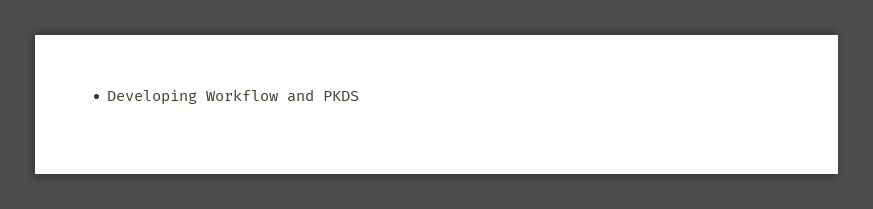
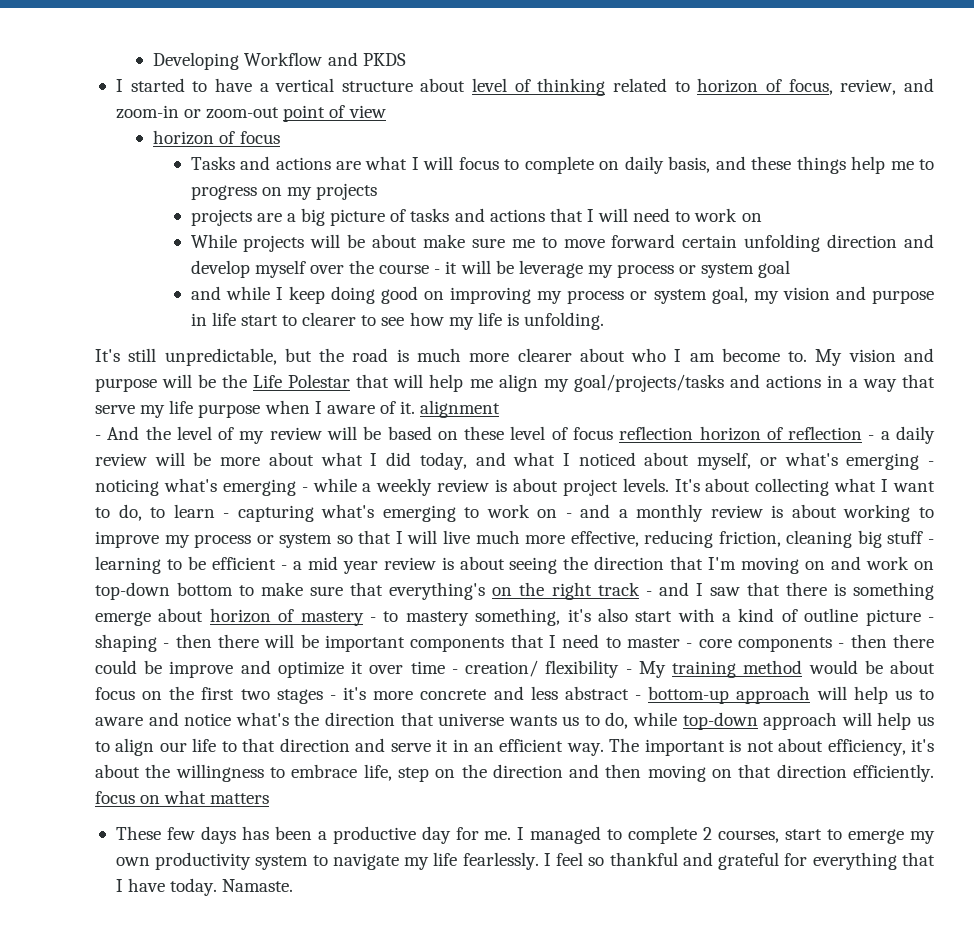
(360, 96) none -> [115,78,934,96] [115,105,386,122] [153,130,280,145] [190,156,935,174] [190,183,377,200] [190,208,762,226] [190,234,934,252] [190,260,791,278] [190,286,935,304] [190,312,605,330] [95,348,935,366] [95,374,935,392] [95,400,501,418] [95,426,936,444] [95,452,934,470] [95,478,935,496] [95,504,934,522] [95,530,934,548] [95,556,935,574] [95,582,934,600] [95,608,935,626] [95,634,935,652] [95,660,936,678] [95,686,934,704] [95,712,935,730] [95,738,935,756] [95,764,934,782] [95,790,270,804] [115,826,936,844] [115,852,936,870] [115,878,294,896] // I started to have a vertical structure about level of thinking related to horizon of focus, review, and zoom-in or zoom-out point of view // horizon of focus // Tasks and actions are what I will focus to complete on daily basis, and these things help me to progress on my projects // projects are a big picture of tasks and actions that I will need to work on // While projects will be about make sure me to move forward certain unfolding direction and develop myself over the course - it will be leverage my process or system goal // and while I keep doing good on improving my process or system goal, my vision and purpose in life start to clearer to see how my life is unfolding. // It's still unpredictable, but the road is much more clearer about who I am become to. My vision and purpose will be the Life Polestar that will help me align my goal/projects/tasks and actions in a way that serve my life purpose when I aware of it. alignment // - And the level of my review will be based on these level of focus reflection horizon of reflection - a daily review will be more about what I did today, and what I noticed about myself, or what's emerging - noticing what's emerging - while a weekly review is about project levels. It's about collecting what I want to do, to learn - capturing what's emerging to work on - and a monthly review is about working to improve my process or system so that I will live much more effective, reducing friction, cleaning big stuff - learning to be efficient - a mid year review is about seeing the direction that I'm moving on and work on top-down bottom to make sure that everything's on the right track - and I saw that there is something emerge about horizon of mastery - to mastery something, it's also start with a kind of outline picture - shaping - then there will be important components that I need to master - core components - then there could be improve and optimize it over time - creation/ flexibility - My training method would be about focus on the first two stages - it's more concrete and less abstract - bottom-up approach will help us to aware and notice what's the direction that universe wants us to do, while top-down approach will help us to align our life to that direction and serve it in an efficient way. The important is not about efficiency, it's about the willingness to embrace life, step on the direction and then moving on that direction efficiently. focus on what matters // These few days has been a productive day for me. I managed to complete 2 courses, start to emerge my own productivity system to navigate my life fearlessly. I feel so thankful and grateful for everything that I have today. Namaste.

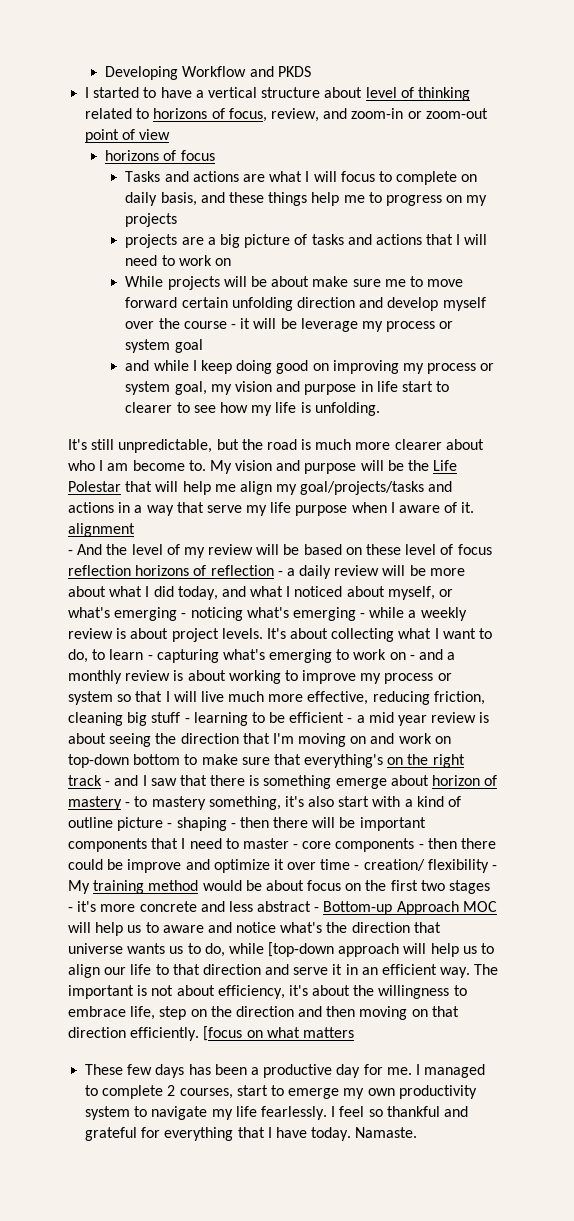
[697,78,759,93] horizon -> [153,108,208,119] horizons
[153,130,215,145] horizon -> [105,150,160,161] horizons
[699,426,761,441] horizon -> [135,565,190,576] horizons
[648,686,811,704] bottom-up approach -> [323,901,497,915] Bottom-up Approach MOC
[682,712,758,730] top-down -> [268,942,335,957] [top-down
[95,791,135,804] focus -> [203,1026,243,1041] [focus

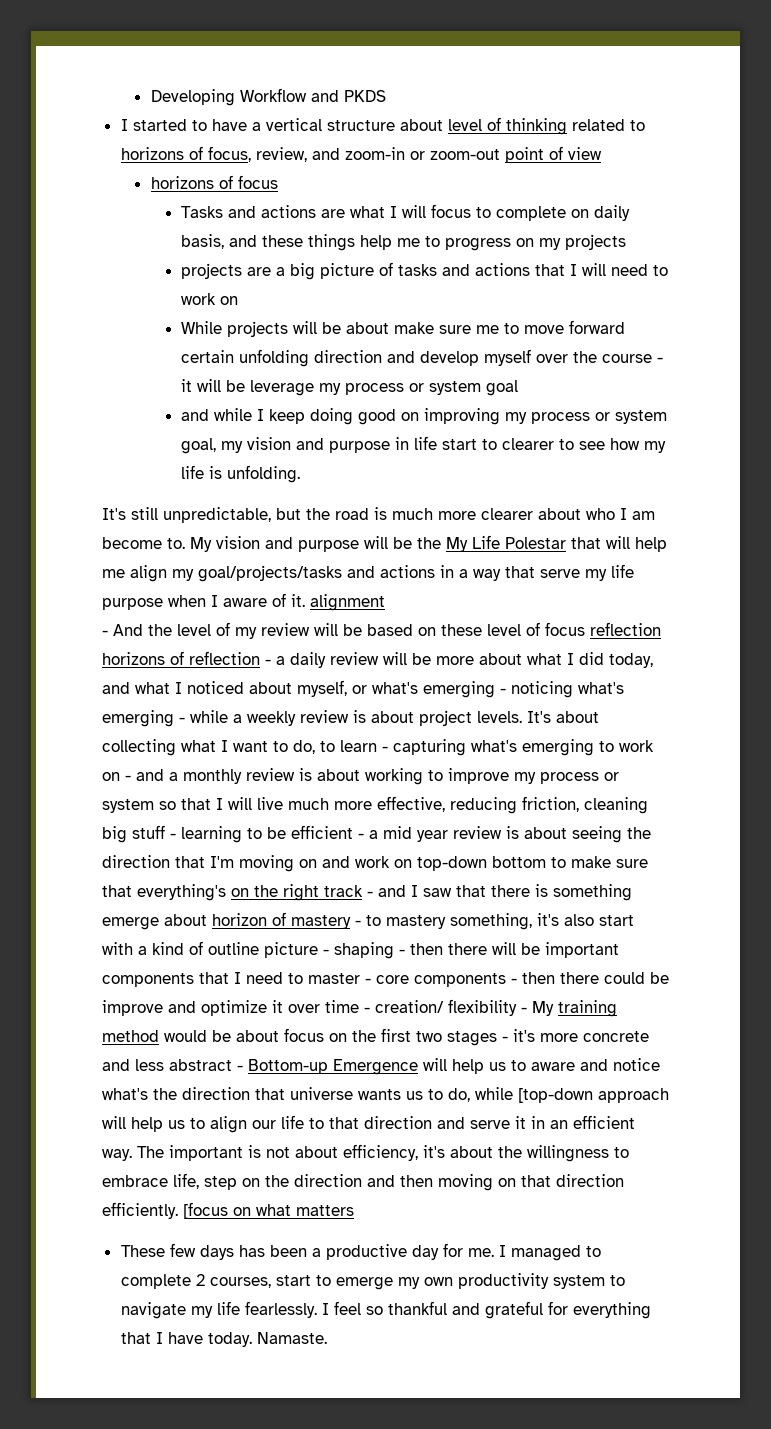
(430, 465) none -> [446,537,468,552] My
[396,901,497,915] Approach MOC -> [333,1059,418,1075] Emergence

